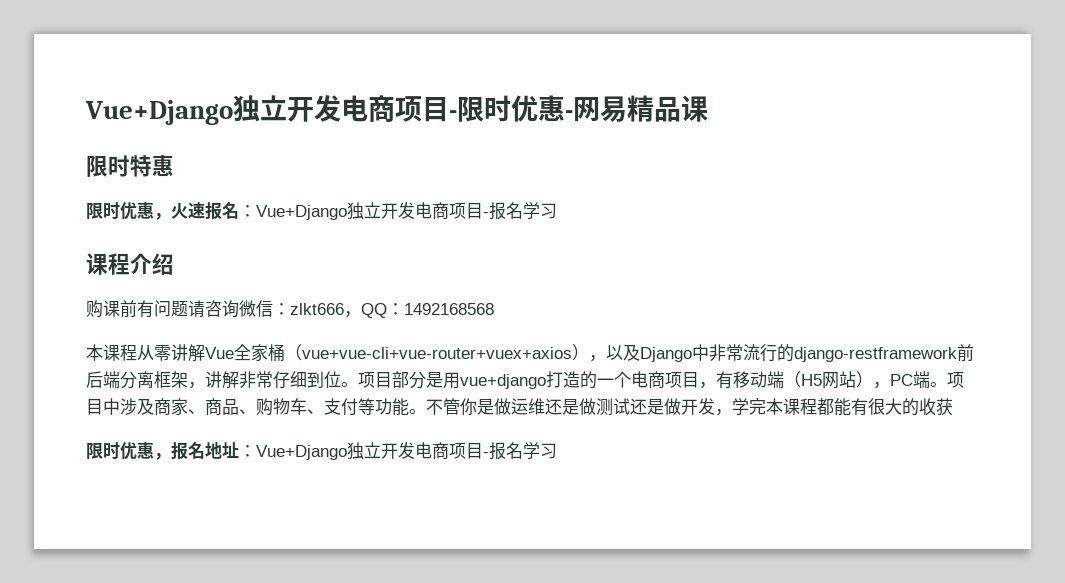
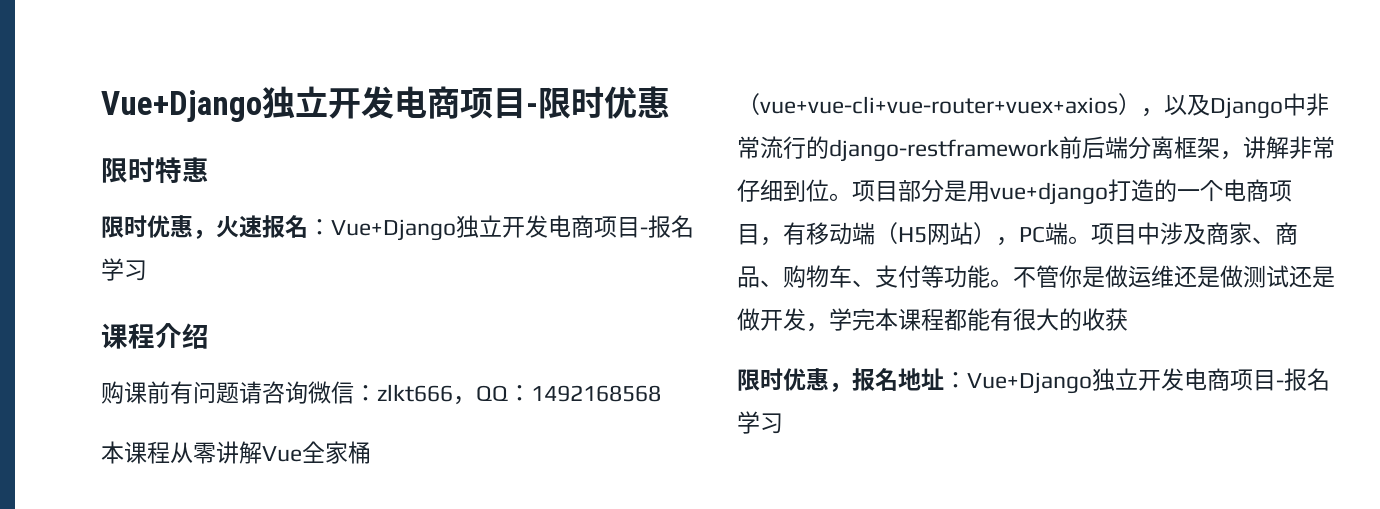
[565,95,708,122] -网易精品课 -> (670, 102) none

